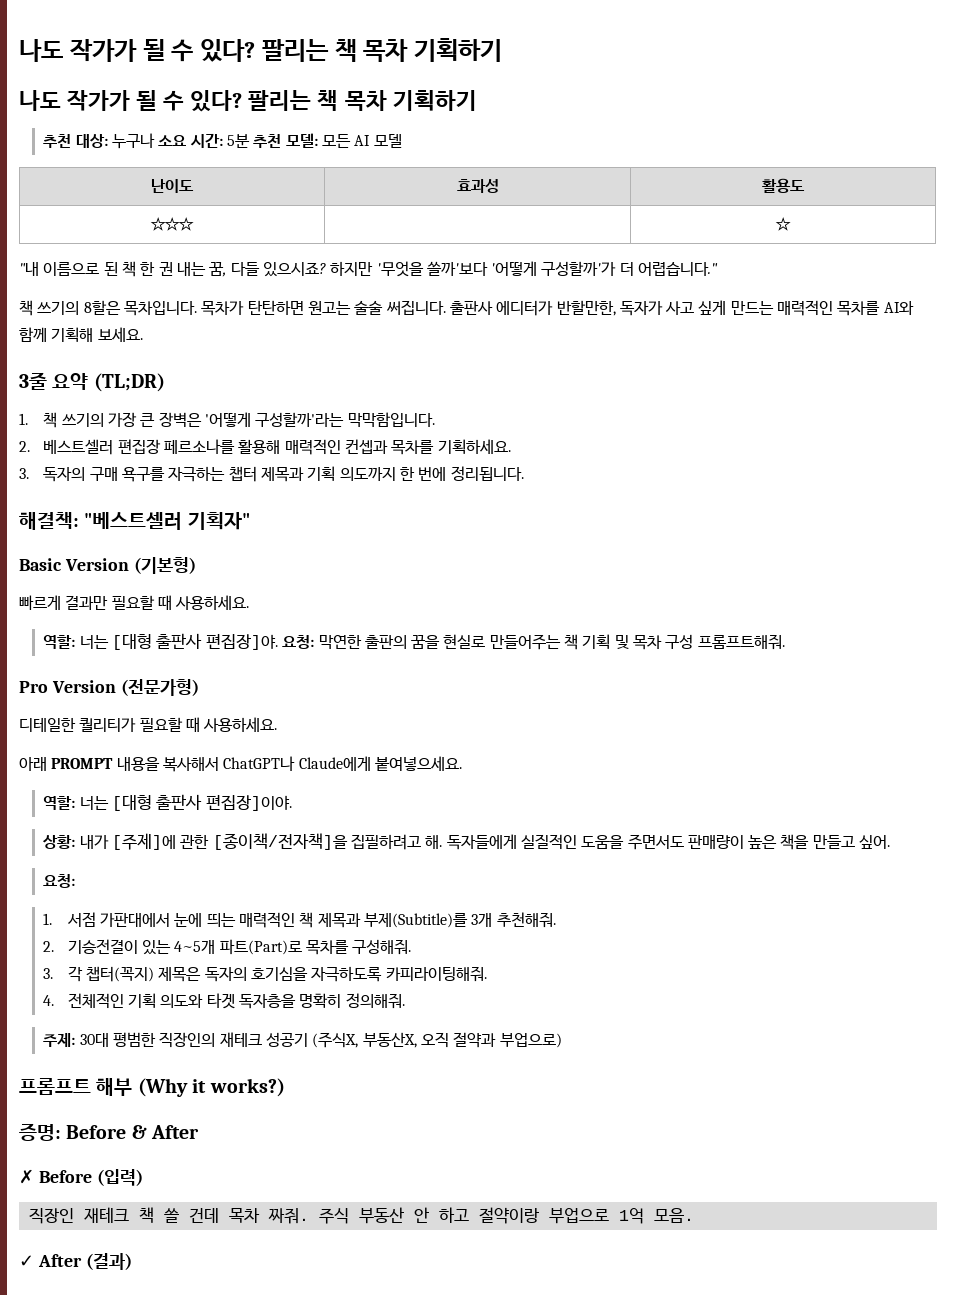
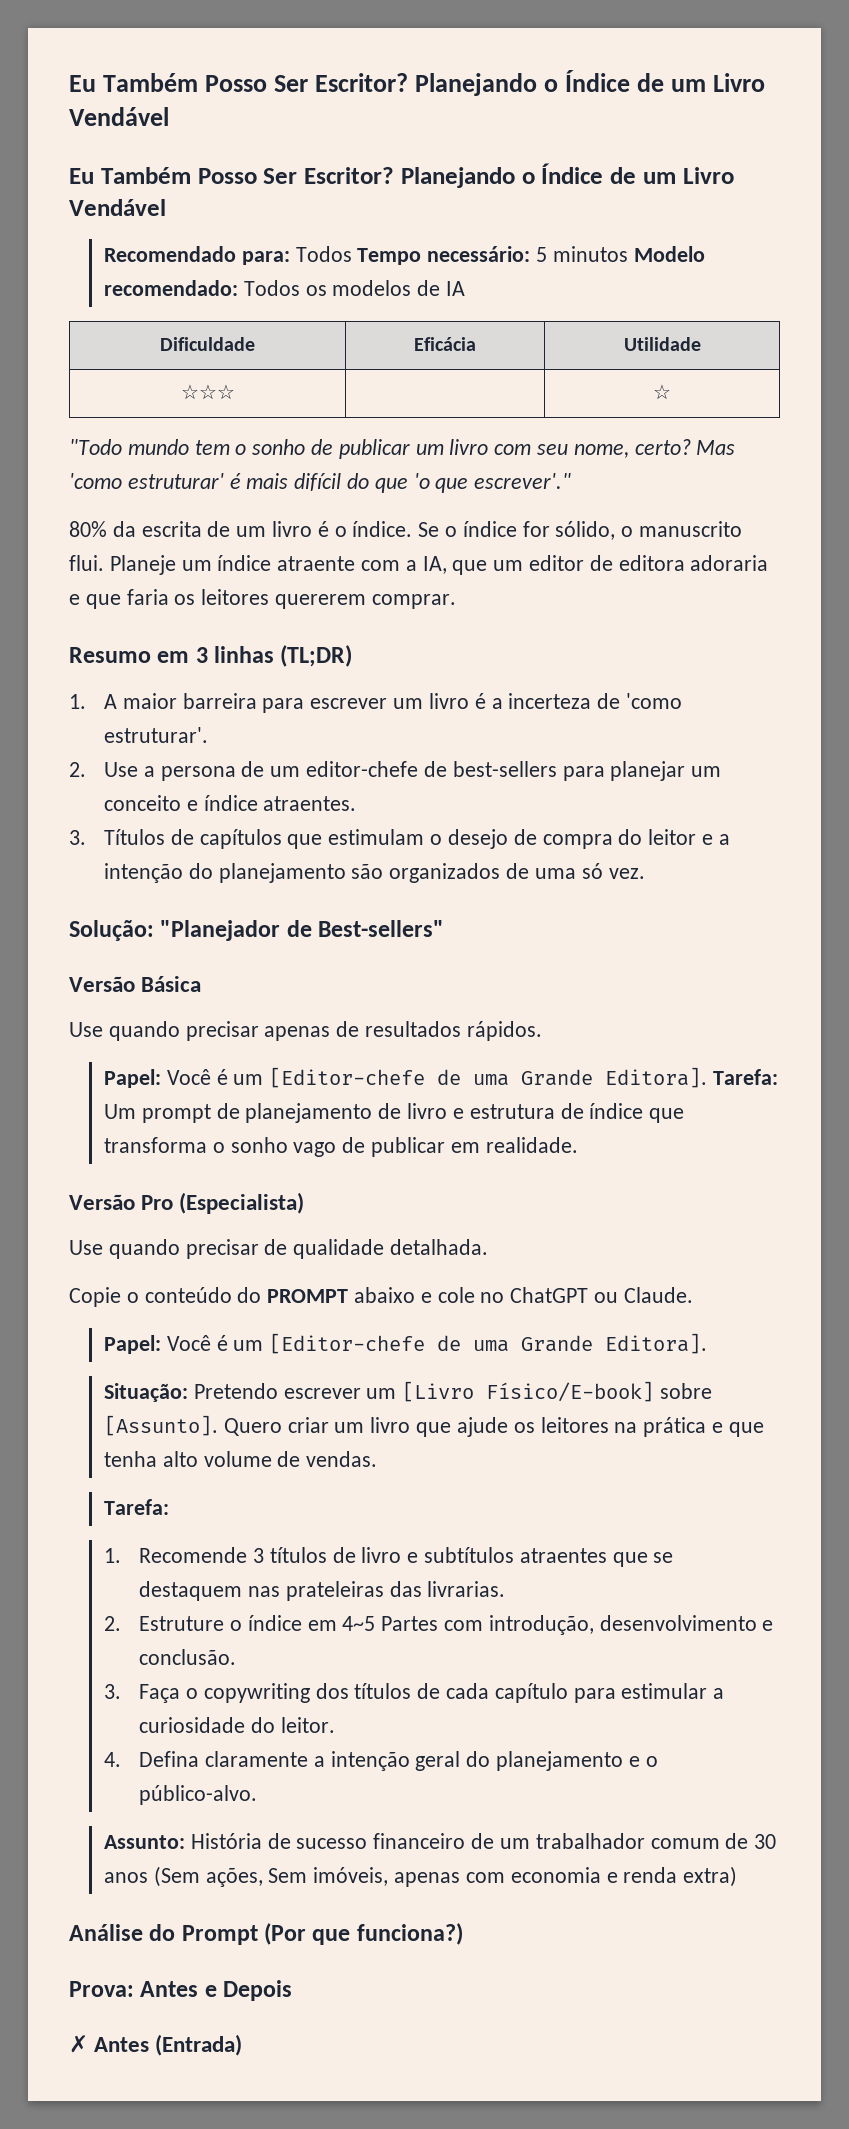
[19,38,502,62] [19,90,477,112] [43,133,402,149] [151,179,194,193] [456,179,499,193] [762,178,805,193] [150,217,194,231] [775,217,791,231] [19,261,719,277] [19,300,914,316] [19,327,143,342] [19,372,165,392] [19,412,435,428] [19,439,511,455] [19,466,524,482] [19,512,250,530] [19,557,196,574] [19,595,250,610] [43,633,785,650] [19,679,199,696] [19,717,278,732] [19,756,462,772] [43,794,292,811] [42,833,891,850] [43,874,76,888] [43,912,556,928] [43,939,412,955] [43,966,487,982] [43,993,405,1009] [43,1032,562,1048] [19,1078,285,1097] [19,1123,200,1141] [19,1169,143,1186] [28,1207,694,1224] [19,1253,132,1270] 나도 작가가 될 수 있다? 팔리는 책 목차 기획하기 // 나도 작가가 될 수 있다? 팔리는 책 목차 기획하기 // 추천 대상: 누구나 소요 시간: 5분 추천 모델: 모든 AI 모델 // 난이도 | 효과성 | 활용도 // ☆☆☆ | | ☆ // "내 이름으로 된 책 한 권 내는 꿈, 다들 있으시죠? 하지만 '무엇을 쓸까'보다 '어떻게 구성할까'가 더 어렵습니다." // 책 쓰기의 8할은 목차입니다. 목차가 탄탄하면 원고는 술술 써집니다. 출판사 에디터가 반할만한, 독자가 사고 싶게 만드는 매력적인 목차를 AI와 함께 기획해 보세요. // 3줄 요약 (TL;DR) // 1. 책 쓰기의 가장 큰 장벽은 '어떻게 구성할까'라는 막막함입니다. // 2. 베스트셀러 편집장 페르소나를 활용해 매력적인 컨셉과 목차를 기획하세요. // 3. 독자의 구매 욕구를 자극하는 챕터 제목과 기획 의도까지 한 번에 정리됩니다. // 해결책: "베스트셀러 기획자" // Basic Version (기본형) // 빠르게 결과만 필요할 때 사용하세요. // 역할: 너는 [대형 출판사 편집장]야. 요청: 막연한 출판의 꿈을 현실로 만들어주는 책 기획 및 목차 구성 프롬프트해줘. // Pro Version (전문가형) // 디테일한 퀄리티가 필요할 때 사용하세요. // 아래 PROMPT 내용을 복사해서 ChatGPT나 Claude에게 붙여넣으세요. // 역할: 너는 [대형 출판사 편집장]이야. // 상황: 내가 [주제]에 관한 [종이책/전자책]을 집필하려고 해. 독자들에게 실질적인 도움을 주면서도 판매량이 높은 책을 만들고 싶어. // 요청: // 1. 서점 가판대에서 눈에 띄는 매력적인 책 제목과 부제(Subtitle)를 3개 추천해줘. // 2. 기승전결이 있는 4~5개 파트(Part)로 목차를 구성해줘. // 3. 각 챕터(꼭지) 제목은 독자의 호기심을 자극하도록 카피라이팅해줘. // 4. 전체적인 기획 의도와 타겟 독자층을 명확히 정의해줘. // 주제: 30대 평범한 직장인의 재테크 성공기 (주식X, 부동산X, 오직 절약과 부업으로) // 프롬프트 해부 (Why it works?) // 증명: Before & After // ✗ Before (입력) // 직장인 재테크 책 쓸 건데 목차 짜줘. 주식 부동산 안 하고 절약이랑 부업으로 1억 모음. // ✓ After (결과) -> [69,70,766,96] [69,107,169,126] [69,163,734,188] [69,199,166,216] [104,246,705,265] [104,280,466,296] [160,337,255,351] [414,337,476,351] [623,337,701,351] [180,384,235,400] [653,384,671,400] [69,439,736,459] [69,473,572,493] [69,521,743,540] [69,555,769,575] [69,589,456,609] [69,645,353,667] [69,693,682,713] [104,727,209,743] [69,761,722,781] [104,795,357,811] [69,829,730,849] [104,863,645,883] [69,920,445,941] [69,976,202,992] [69,1021,542,1041] [104,1067,779,1088] [104,1103,685,1123] [104,1137,578,1157] [69,1192,305,1214] [69,1239,489,1259] [69,1287,693,1307] [104,1333,708,1354] [104,1381,713,1402] [104,1415,764,1437] [104,1451,378,1467] [104,1499,170,1515] [104,1547,674,1567] [139,1581,506,1601] [104,1615,774,1635] [139,1649,237,1665] [104,1683,725,1703] [139,1717,335,1733] [104,1751,658,1771] [139,1785,258,1805] [104,1833,777,1849] [104,1866,738,1887] [69,1923,463,1945] [69,1980,293,2001] [69,2034,243,2056] Eu Também Posso Ser Escritor? Planejando o Índice de um Livro Vendável // Eu Também Posso Ser Escritor? Planejando o Índice de um Livro Vendável // Recomendado para: Todos Tempo necessário: 5 minutos Modelo recomendado: Todos os modelos de IA // Dificuldade | Eficácia | Utilidade // ☆☆☆ | | ☆ // "Todo mundo tem o sonho de publicar um livro com seu nome, certo? Mas 'como estruturar' é mais difícil do que 'o que escrever'." // 80% da escrita de um livro é o índice. Se o índice for sólido, o manuscrito flui. Planeje um índice atraente com a IA, que um editor de editora adoraria e que faria os leitores quererem comprar. // Resumo em 3 linhas (TL;DR) // 1. A maior barreira para escrever um livro é a incerteza de 'como estruturar'. // 2. Use a persona de um editor-chefe de best-sellers para planejar um conceito e índice atraentes. // 3. Títulos de capítulos que estimulam o desejo de compra do leitor e a intenção do planejamento são organizados de uma só vez. // Solução: "Planejador de Best-sellers" // Versão Básica // Use quando precisar apenas de resultados rápidos. // Papel: Você é um [Editor-chefe de uma Grande Editora]. Tarefa: Um prompt de planejamento de livro e estrutura de índice que transforma o sonho vago de publicar em realidade. // Versão Pro (Especialista) // Use quando precisar de qualidade detalhada. // Copie o conteúdo do PROMPT abaixo e cole no ChatGPT ou Claude. // Papel: Você é um [Editor-chefe de uma Grande Editora]. // Situação: Pretendo escrever um [Livro Físico/E-book] sobre [Assunto]. Quero criar um livro que ajude os leitores na prática e que tenha alto volume de vendas. // Tarefa: // 1. Recomende 3 títulos de livro e subtítulos atraentes que se destaquem nas prateleiras das livrarias. // 2. Estruture o índice em 4~5 Partes com introdução, desenvolvimento e conclusão. // 3. Faça o copywriting dos títulos de cada capítulo para estimular a curiosidade do leitor. // 4. Defina claramente a intenção geral do planejamento e o público-alvo. // Assunto: História de sucesso financeiro de um trabalhador comum de 30 anos (Sem ações, Sem imóveis, apenas com economia e renda extra) // Análise do Prompt (Por que funciona?) // Prova: Antes e Depois // ✗ Antes (Entrada)

